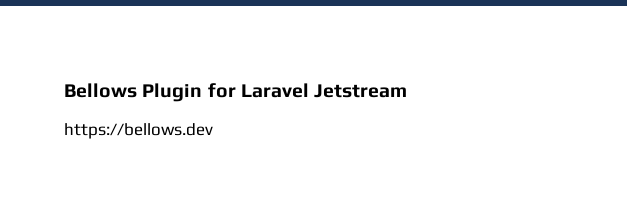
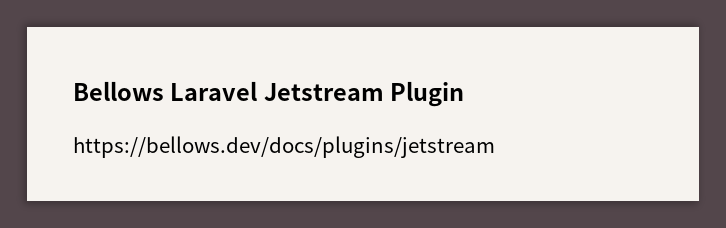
[142,83,236,102] Plugin for -> (164, 91) none
[64,123,213,139] // https://bellows.dev -> [390,81,465,107] [73,136,495,158] Plugin // https://bellows.dev/docs/plugins/jetstream

